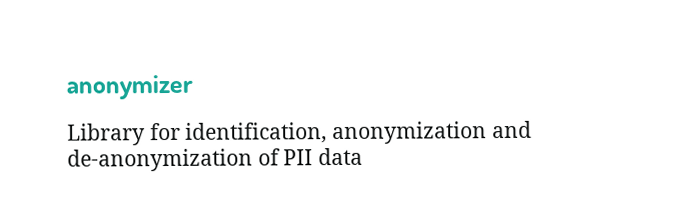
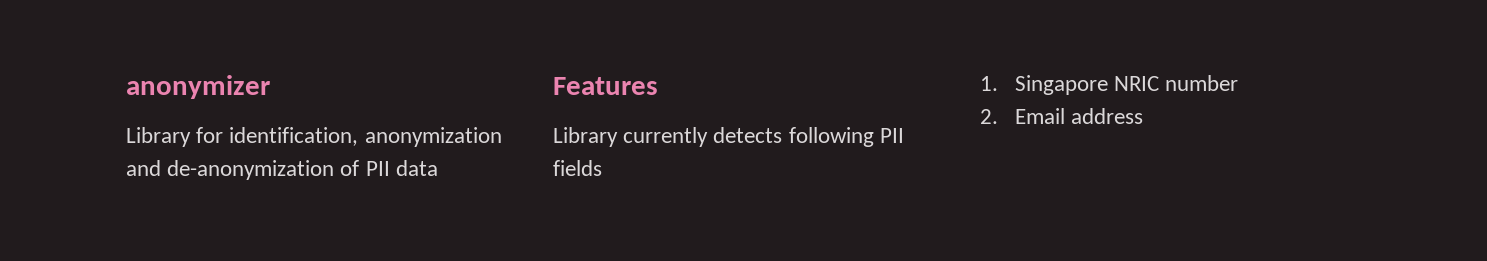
(364, 156) none -> [553,77,658,95] [553,127,904,147] [553,160,602,176] [980,75,1239,95] [980,108,1143,124] // Features // Library currently detects following PII fields // 1. Singapore NRIC number // 2. Email address

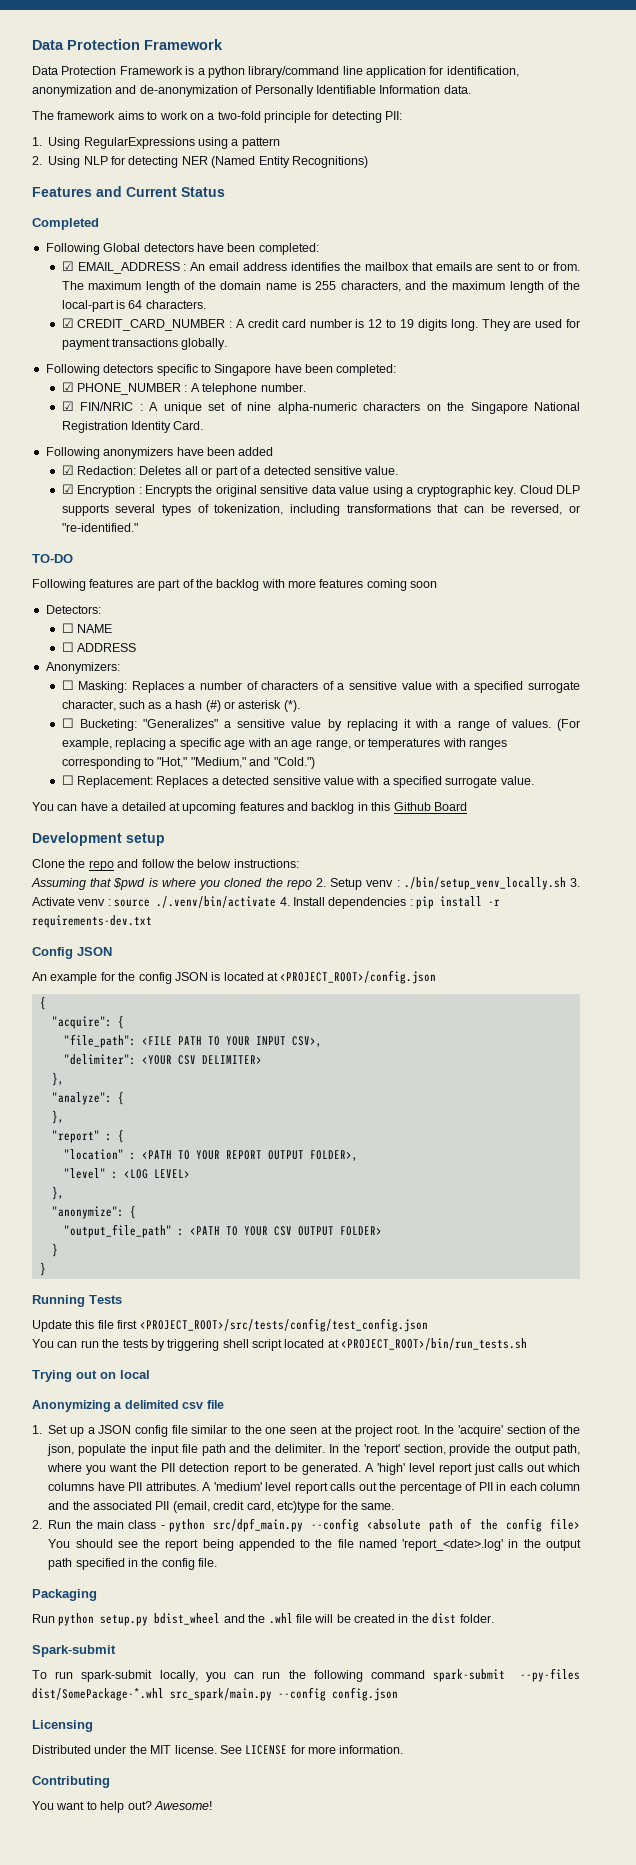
[126,75,270,99] [126,127,191,147] anonymizer // Library -> [32,39,223,50] [32,66,426,78] Data Protection Framework // Data Protection Framework is a python library/command line application
[365,160,438,176] [553,77,658,95] [553,127,904,147] [553,160,602,176] [980,75,1239,95] [980,108,1143,124] PII data // Features // Library currently detects following PII fields // 1. Singapore NRIC number // 2. Email address -> [254,85,471,97] [32,111,403,123] [32,137,280,149] [32,156,368,168] [32,186,225,197] [32,218,99,230] [45,243,319,255] [61,261,581,274] [61,281,580,293] [61,300,206,312] [61,318,581,331] [61,338,228,350] [45,364,397,376] [61,382,306,395] [61,401,581,414] [61,421,204,433] [45,447,274,459] [61,465,399,478] [61,484,580,497] [61,504,580,516] [61,523,138,532] [32,554,73,563] [32,579,438,591] [45,605,101,614] [61,623,113,633] [61,642,137,652] [45,662,120,674] [61,680,581,693] [61,700,300,712] [61,718,580,731] [61,738,508,750] [61,757,315,769] [61,775,534,788] [32,802,467,814] [32,832,165,846] [32,859,299,871] [31,877,581,890] [32,896,500,909] [32,915,152,928] [32,947,112,959] [32,970,437,984] [39,996,46,1010] [51,1015,124,1029] [63,1034,322,1048] [63,1054,262,1065] [51,1072,64,1086] [51,1091,124,1105] [51,1110,64,1124] [51,1129,124,1143] [63,1149,358,1161] [63,1168,190,1179] [51,1186,64,1200] [51,1205,136,1219] [63,1224,382,1238] [51,1243,58,1257] [39,1262,46,1276] [32,1295,122,1307] [32,1318,428,1332] [32,1338,528,1351] [32,1370,150,1382] [32,1400,224,1412] [32,1425,580,1437] [47,1444,580,1456] [47,1463,581,1475] [48,1482,580,1494] [48,1501,394,1513] [32,1518,580,1532] [48,1539,582,1551] [48,1558,218,1570] [32,1589,97,1601] [32,1613,494,1626] [32,1645,116,1657] [32,1668,580,1682] [32,1687,398,1701] [32,1720,93,1732] [32,1745,404,1755] [32,1776,110,1788] [32,1801,212,1813] Personally Identifiable Information data. // The framework aims to work on a two-fold principle for detecting PII: // 1. Using RegularExpressions using a pattern // 2. Using NLP for detecting NER (Named Entity Recognitions) // Features and Current Status // Completed // Following Global detectors have been completed: // ☑ EMAIL_ADDRESS : An email address identifies the mailbox that emails are sent to or from. The maximum length of the domain name is 255 characters, and the maximum length of the local-part is 64 characters. // ☑ CREDIT_CARD_NUMBER : A credit card number is 12 to 19 digits long. They are used for payment transactions globally. // Following detectors specific to Singapore have been completed: // ☑ PHONE_NUMBER : A telephone number. // ☑ FIN/NRIC : A unique set of nine alpha-numeric characters on the Singapore National Registration Identity Card. // Following anonymizers have been added // ☑ Redaction: Deletes all or part of a detected sensitive value. // ☑ Encryption : Encrypts the original sensitive data value using a cryptographic key. Cloud DLP supports several types of tokenization, including transformations that can be reversed, or "re-identified." // TO-DO // Following features are part of the backlog with more features coming soon // Detectors: // ☐ NAME // ☐ ADDRESS // Anonymizers: // ☐ Masking: Replaces a number of characters of a sensitive value with a specified surrogate character, such as a hash (#) or asterisk (*). // ☐ Bucketing: "Generalizes" a sensitive value by replacing it with a range of values. (For example, replacing a specific age with an age range, or temperatures with ranges corresponding to "Hot," "Medium," and "Cold.") // ☐ Replacement: Replaces a detected sensitive value with a specified surrogate value. // You can have a detailed at upcoming features and backlog in this Github Board // Development setup // Clone the repo and follow the below instructions: // Assuming that $pwd is where you cloned the repo 2. Setup venv : ./bin/setup_venv_locally.sh 3. Activate venv : source ./.venv/bin/activate 4. Install dependencies : pip install -r requirements-dev.txt // Config JSON // An example for the config JSON is located at <PROJECT_ROOT>/config.json // { // "acquire": { // "file_path": <FILE PATH TO YOUR INPUT CSV>, // "delimiter": <YOUR CSV DELIMITER> // }, // "analyze": { // }, // "report" : { // "location" : <PATH TO YOUR REPORT OUTPUT FOLDER>, // "level" : <LOG LEVEL> // }, // "anonymize": { // "output_file_path" : <PATH TO YOUR CSV OUTPUT FOLDER> // } // } // Running Tests // Update this file first <PROJECT_ROOT>/src/tests/config/test_config.json // You can run the tests by triggering shell script located at <PROJECT_ROOT>/bin/run_tests.sh // Trying out on local // Anonymizing a delimited csv file // 1. Set up a JSON config file similar to the one seen at the project root. In the 'acquire' section of the json, populate the input file path and the delimiter. In the 'report' section, provide the output path, where you want the PII detection report to be generated. A 'high' level report just calls out which columns have PII attributes. A 'medium' level report calls out the percentage of PII in each column and the associated PII (email, credit card, etc)type for the same. // 2. Run the main class - python src/dpf_main.py --config <absolute path of the config file> You should see the report being appended to the file named 'report_<date>.log' in the output path specified in the config file. // Packaging // Run python setup.py bdist_wheel and the .whl file will be created in the dist folder. // Spark-submit // To run spark-submit locally, you can run the following command spark-submit --py-files dist/SomePackage-*.whl src_spark/main.py --config config.json // Licensing // Distributed under the MIT license. See LICENSE for more information. // Contributing // You want to help out? Awesome!

